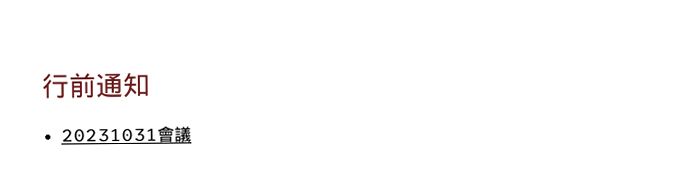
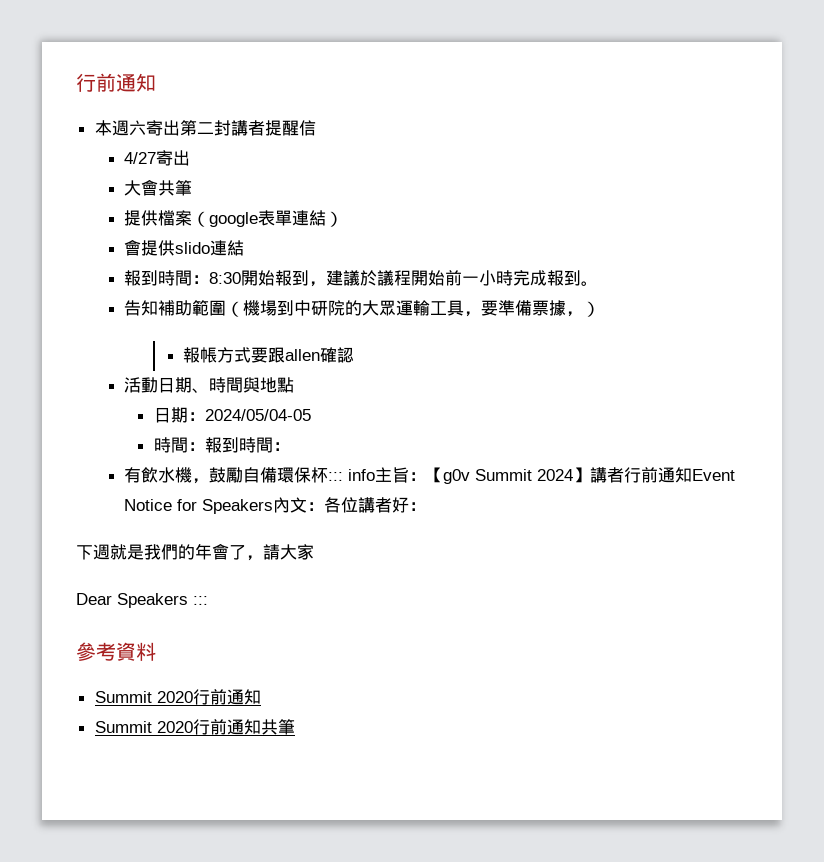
[41,72,150,99] [60,125,192,143] 行前通知 // 20231031會議 -> [76,73,156,92] [94,120,316,136] [124,150,191,166] [124,179,193,196] [124,210,344,227] [124,239,245,256] [124,270,599,287] [124,300,601,317] [183,347,355,363] [124,377,295,393] [153,407,311,423] [153,437,290,453] [124,467,736,484] [124,497,427,514] [76,543,314,561] [76,593,208,608] [76,642,156,661] [94,689,261,705] [94,719,295,735] 行前通知 // 本週六寄出第二封講者提醒信 // 4/27寄出 // 大會共筆 // 提供檔案（google表單連結） // 會提供slido連結 // 報到時間：8:30開始報到，建議於議程開始前一小時完成報到。 // 告知補助範圍（機場到中研院的大眾運輸工具，要準備票據，） // 報帳方式要跟allen確認 // 活動日期、時間與地點 // 日期：2024/05/04-05 // 時間：報到時間： // 有飲水機，鼓勵自備環保杯::: info主旨：【g0v Summit 2024】講者行前通知Event Notice for Speakers內文：各位講者好： // 下週就是我們的年會了，請大家 // Dear Speakers ::: // 參考資料 // Summit 2020行前通知 // Summit 2020行前通知共筆

